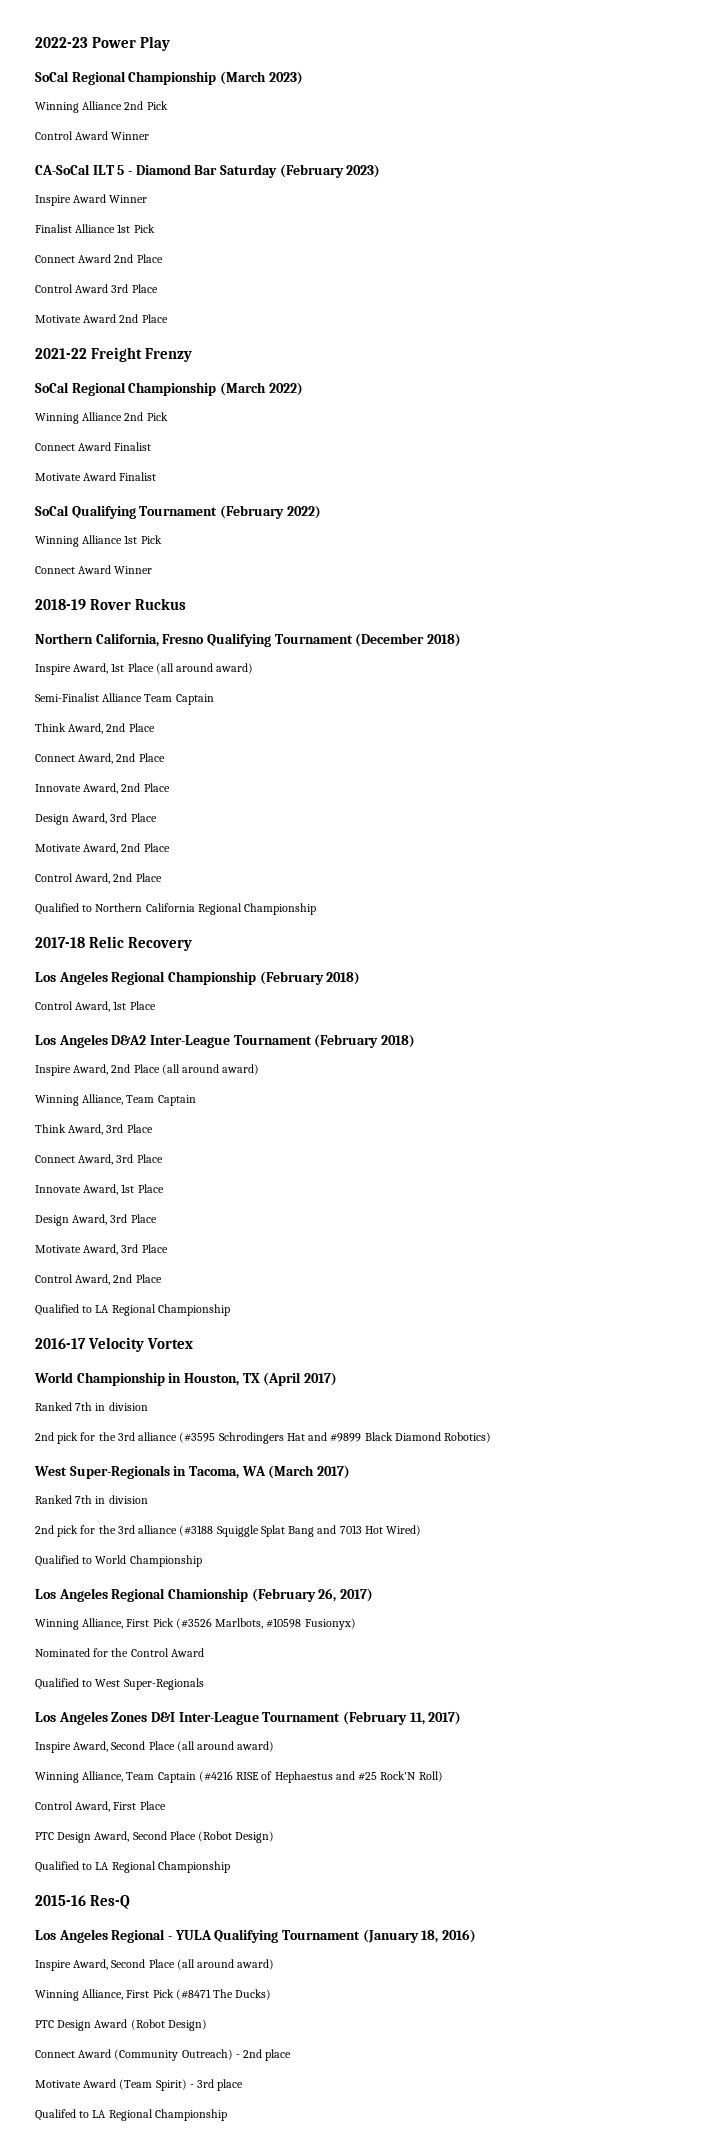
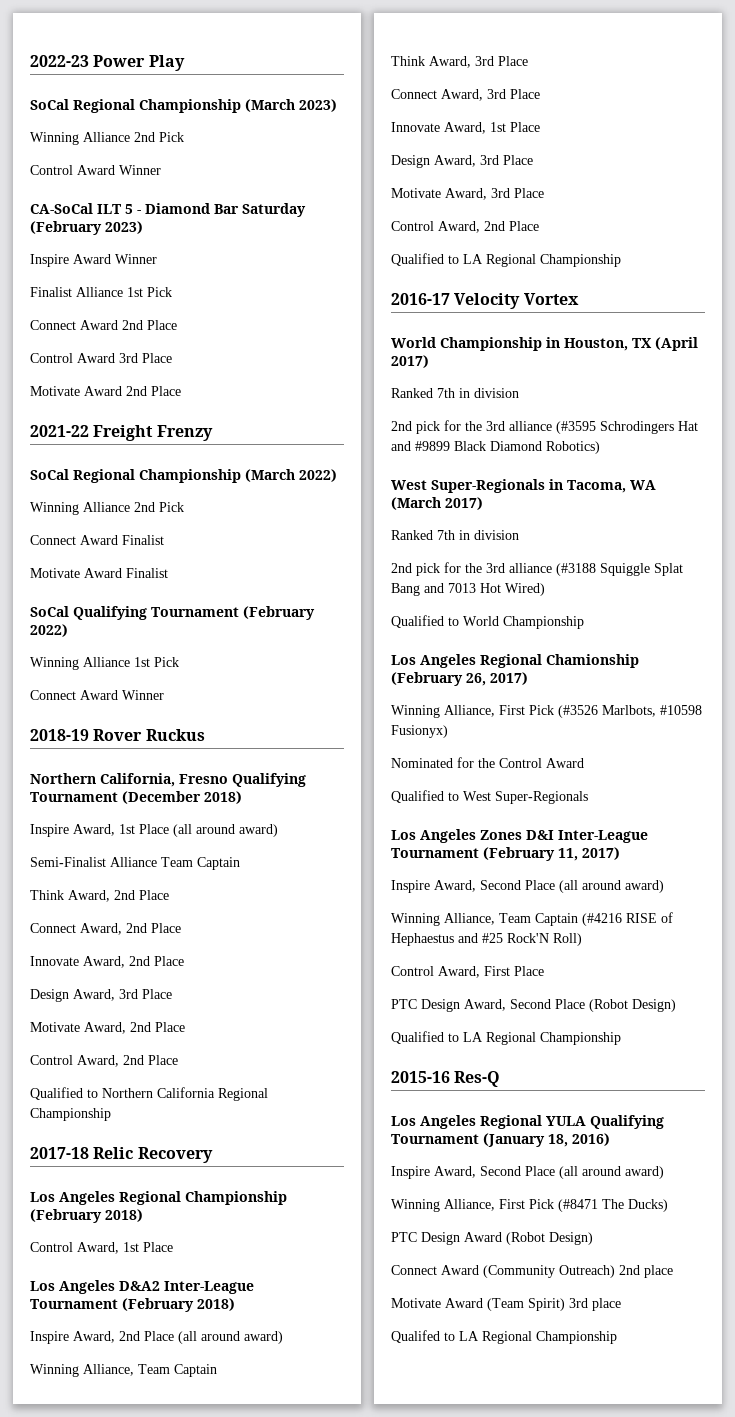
[167,1936,172,1940] - -> (542, 1122) none
[235,2054,240,2058] - -> (615, 1271) none
[189,2084,194,2088] - -> (565, 1304) none

